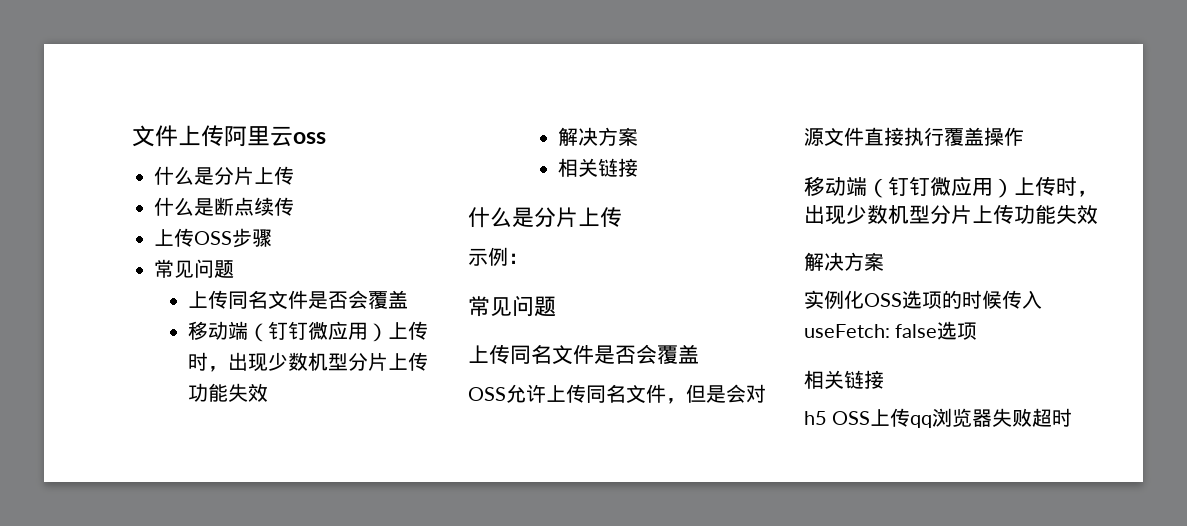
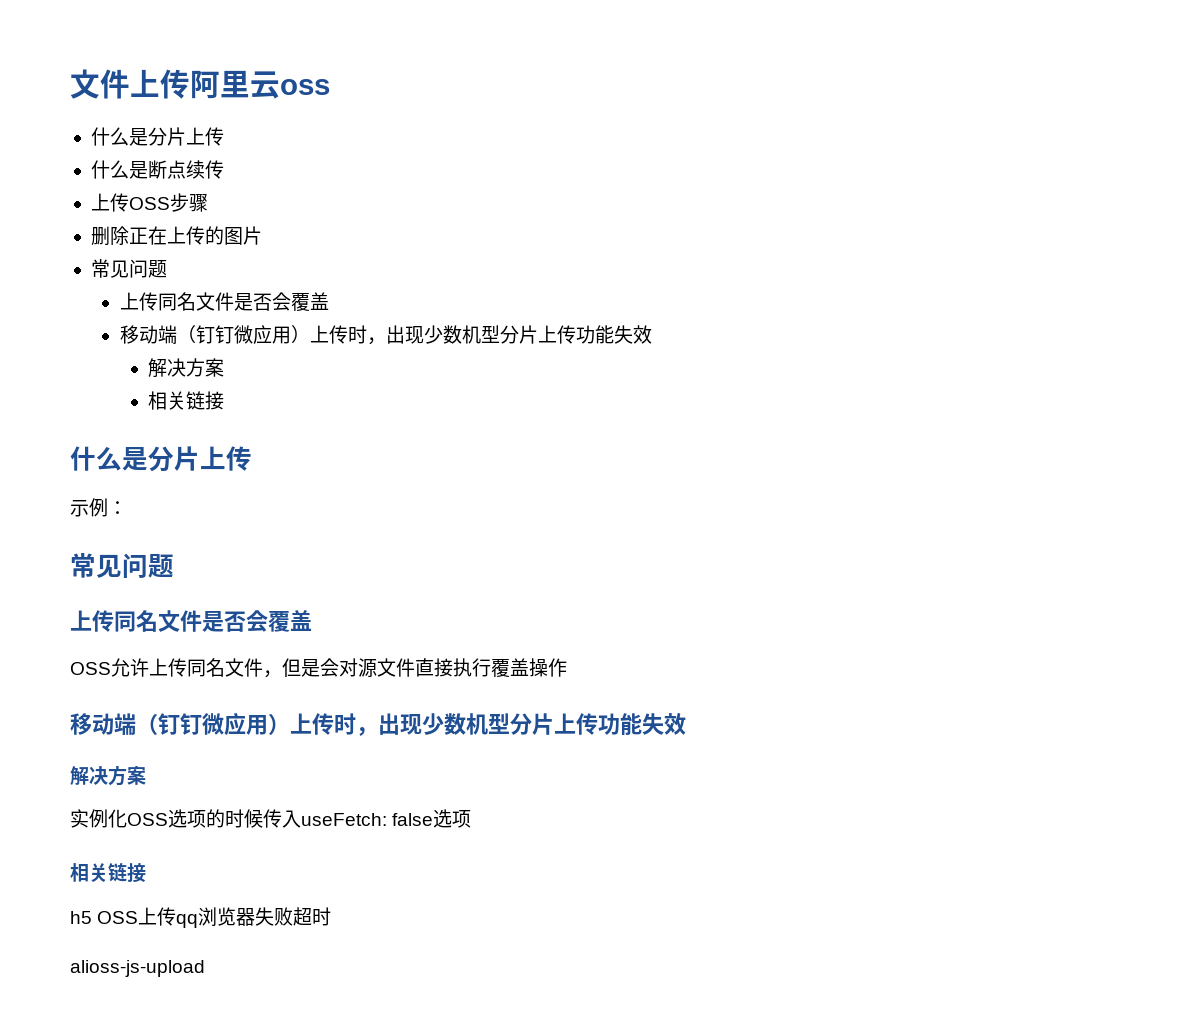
(272, 238) none -> [90,226,262,246] // 删除正在上传的图片
(1073, 417) none -> [70,960,205,977] // alioss-js-upload

